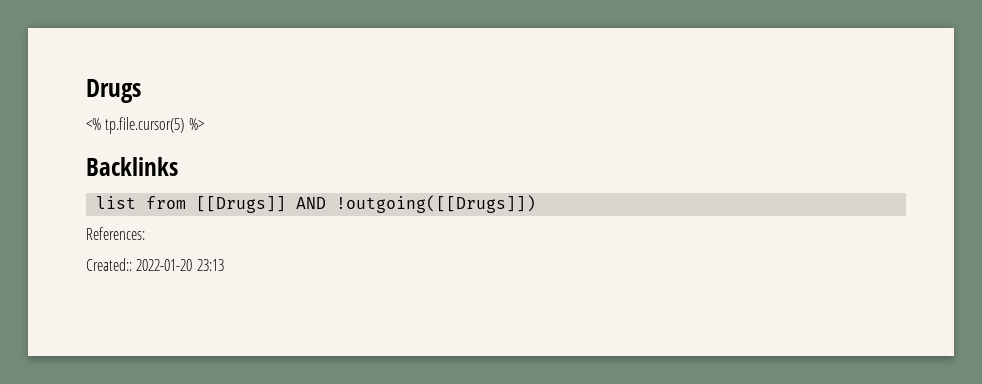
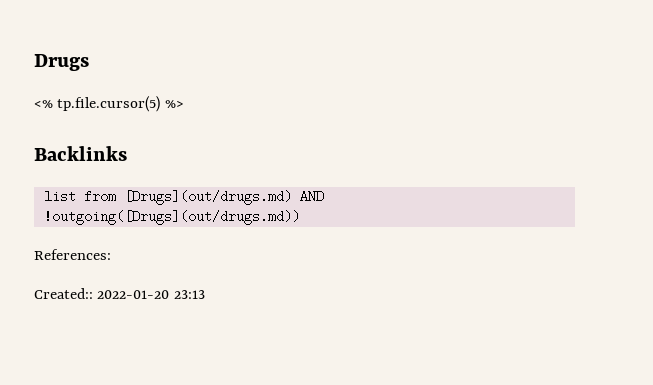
[195,195,536,213] [[Drugs]] AND !outgoing([[Drugs]]) -> [123,190,324,205] [43,210,300,225] [Drugs](out/drugs.md) AND !outgoing([Drugs](out/drugs.md))

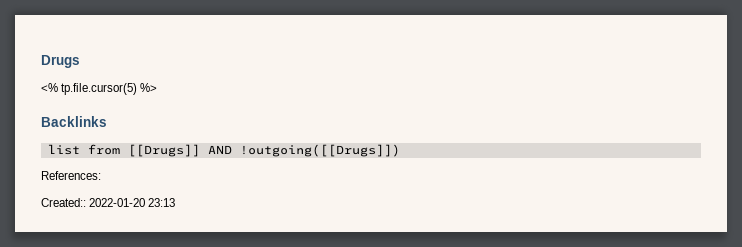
[123,190,324,205] [43,210,300,225] [Drugs](out/drugs.md) AND !outgoing([Drugs](out/drugs.md)) -> [127,144,400,157] [[Drugs]] AND !outgoing([[Drugs]])

